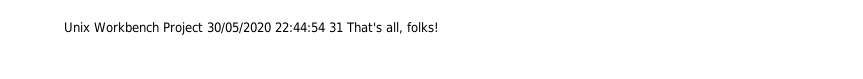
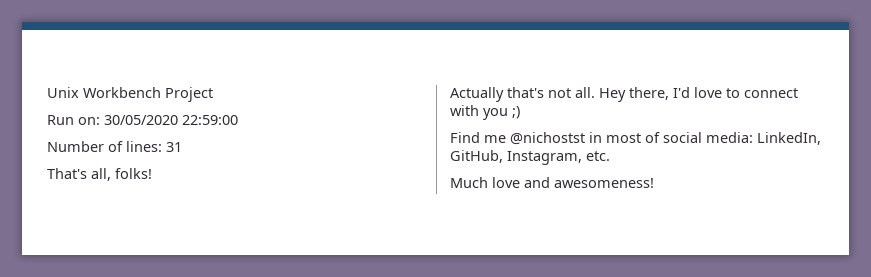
[207,22,325,34] 30/05/2020 22:44:54 -> [47,115,238,125] [47,141,162,152] // Run on: 30/05/2020 22:59:00 // Number of lines:
(343, 27) none -> (182, 147) //
(439, 27) none -> [450,87,798,102] [450,105,520,120] [450,132,821,145] [450,150,610,165] [450,177,654,188] // Actually that's not all. Hey there, I'd love to connect with you ;) // Find me @nichostst in most of social media: LinkedIn, GitHub, Instagram, etc. // Much love and awesomeness!

